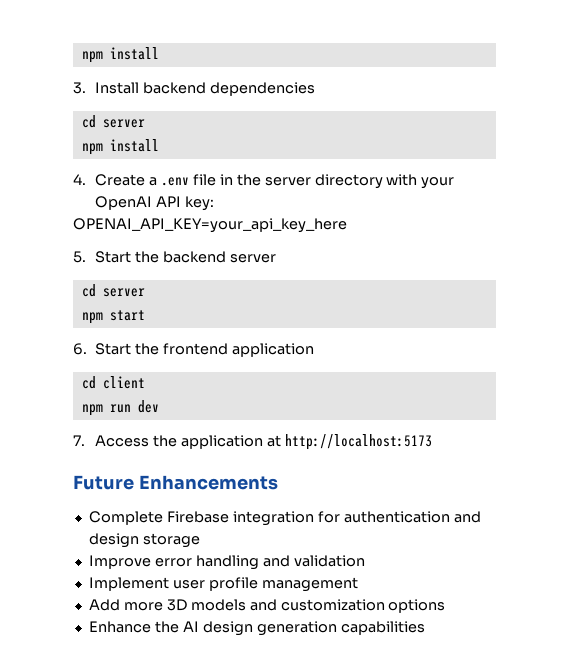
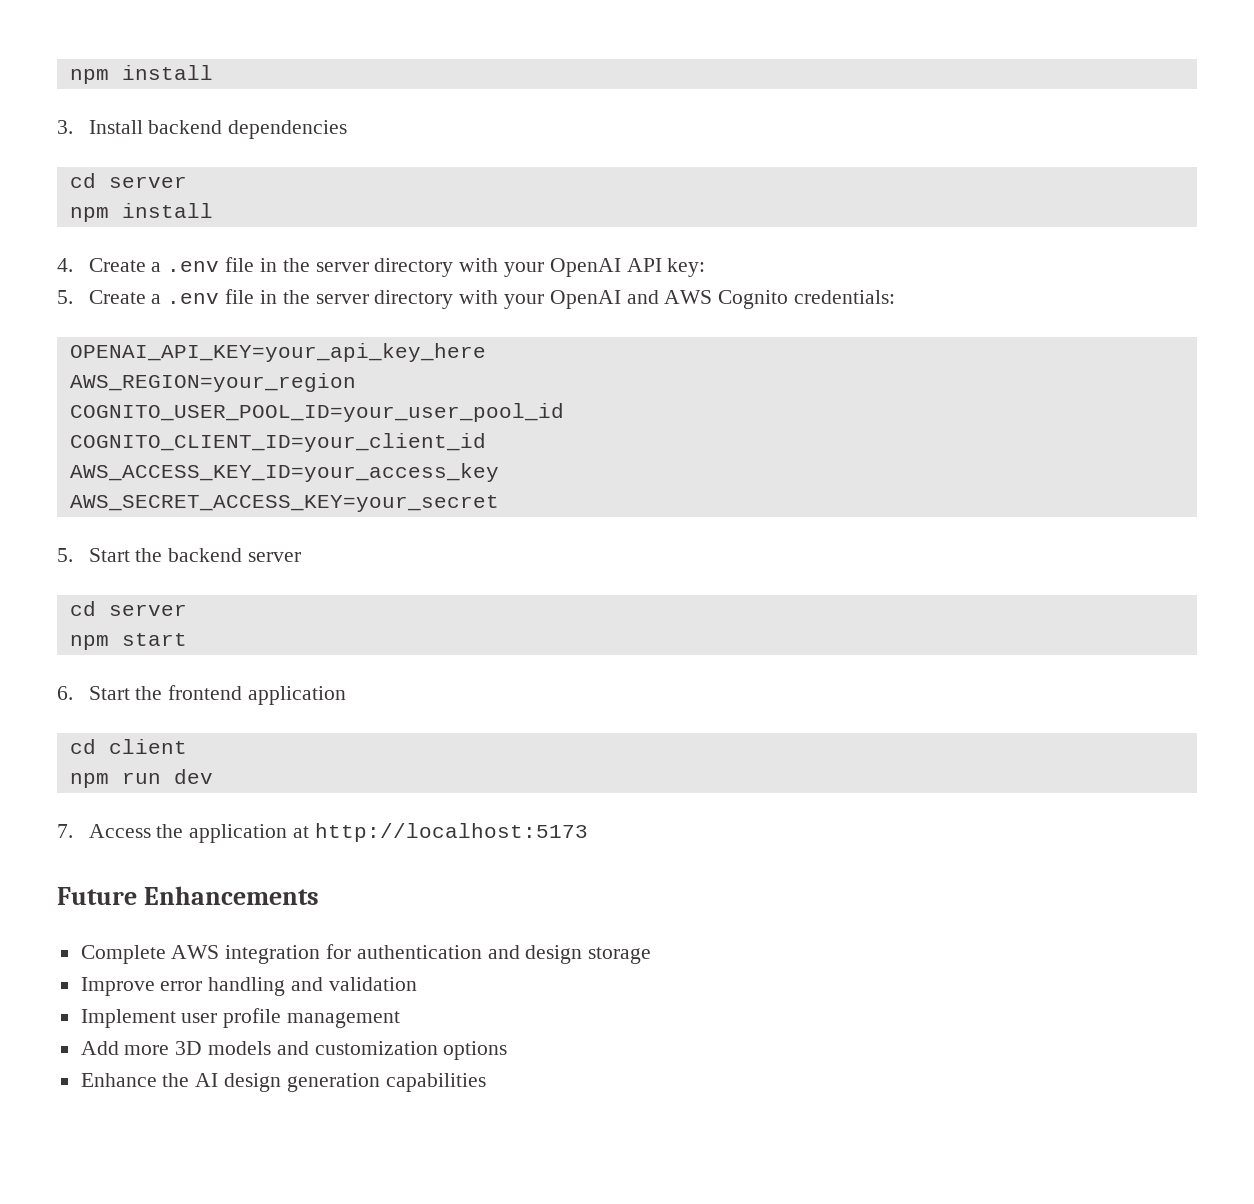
[73,218,347,233] OPENAI_API_KEY=your_api_key_here -> [57,289,895,309] [69,343,486,362] [69,373,356,392] [69,403,564,422] [69,433,486,452] [69,463,499,482] [69,495,499,512] 5. Create a .env file in the server directory with your OpenAI and AWS Cognito credentials: // OPENAI_API_KEY=your_api_key_here // AWS_REGION=your_region // COGNITO_USER_POOL_ID=your_user_pool_id // COGNITO_CLIENT_ID=your_client_id // AWS_ACCESS_KEY_ID=your_access_key // AWS_SECRET_ACCESS_KEY=your_secret
[166,511,229,523] Firebase -> [171,945,220,959] AWS

